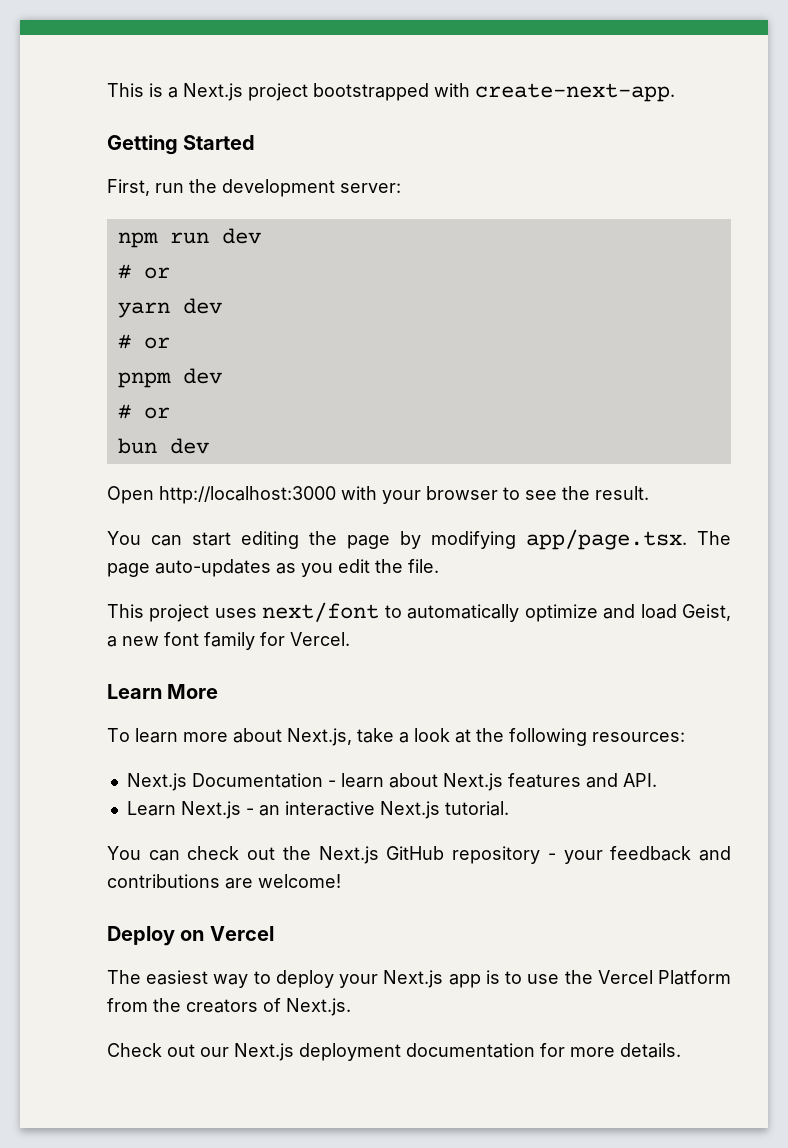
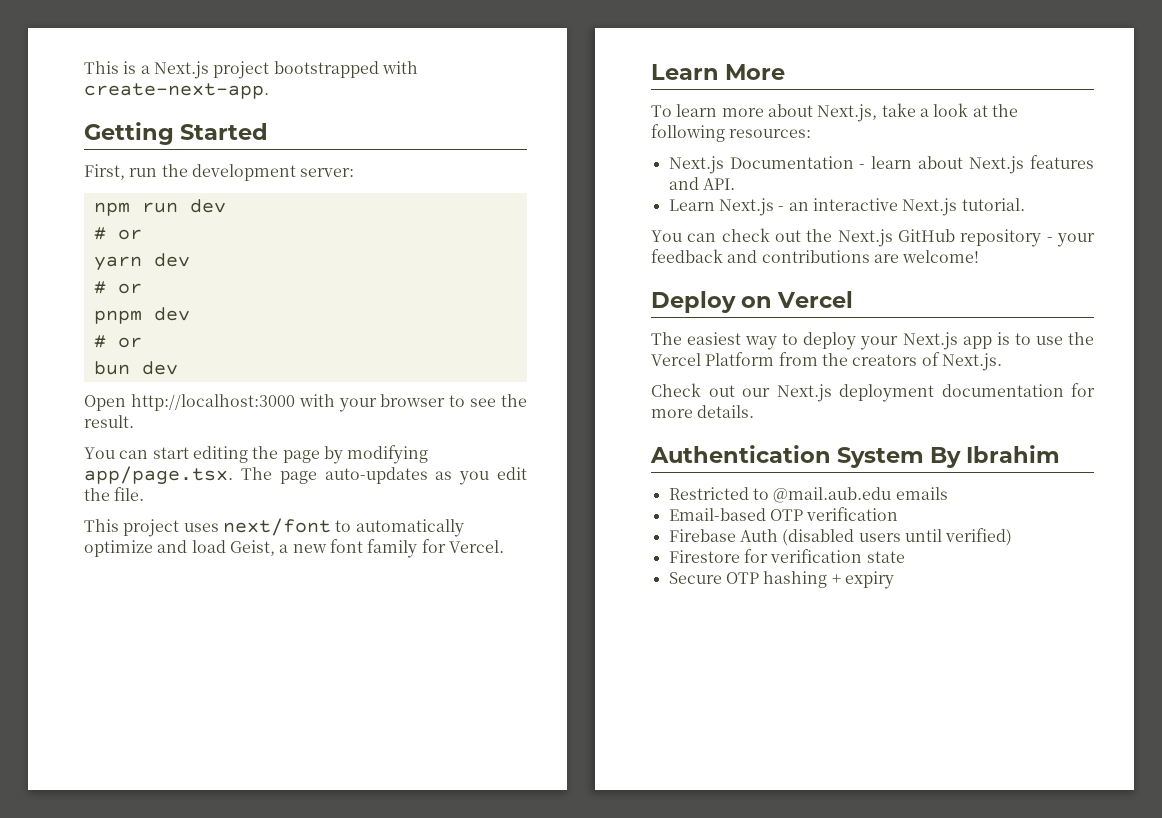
(681, 1050) none -> [650,445,1061,468] [668,487,948,503] [668,507,899,521] [668,528,1013,546] [668,549,905,563] [668,571,894,589] // Authentication System By Ibrahim // Restricted to @mail.aub.edu emails // Email-based OTP verification // Firebase Auth (disabled users until verified) // Firestore for verification state // Secure OTP hashing + expiry

